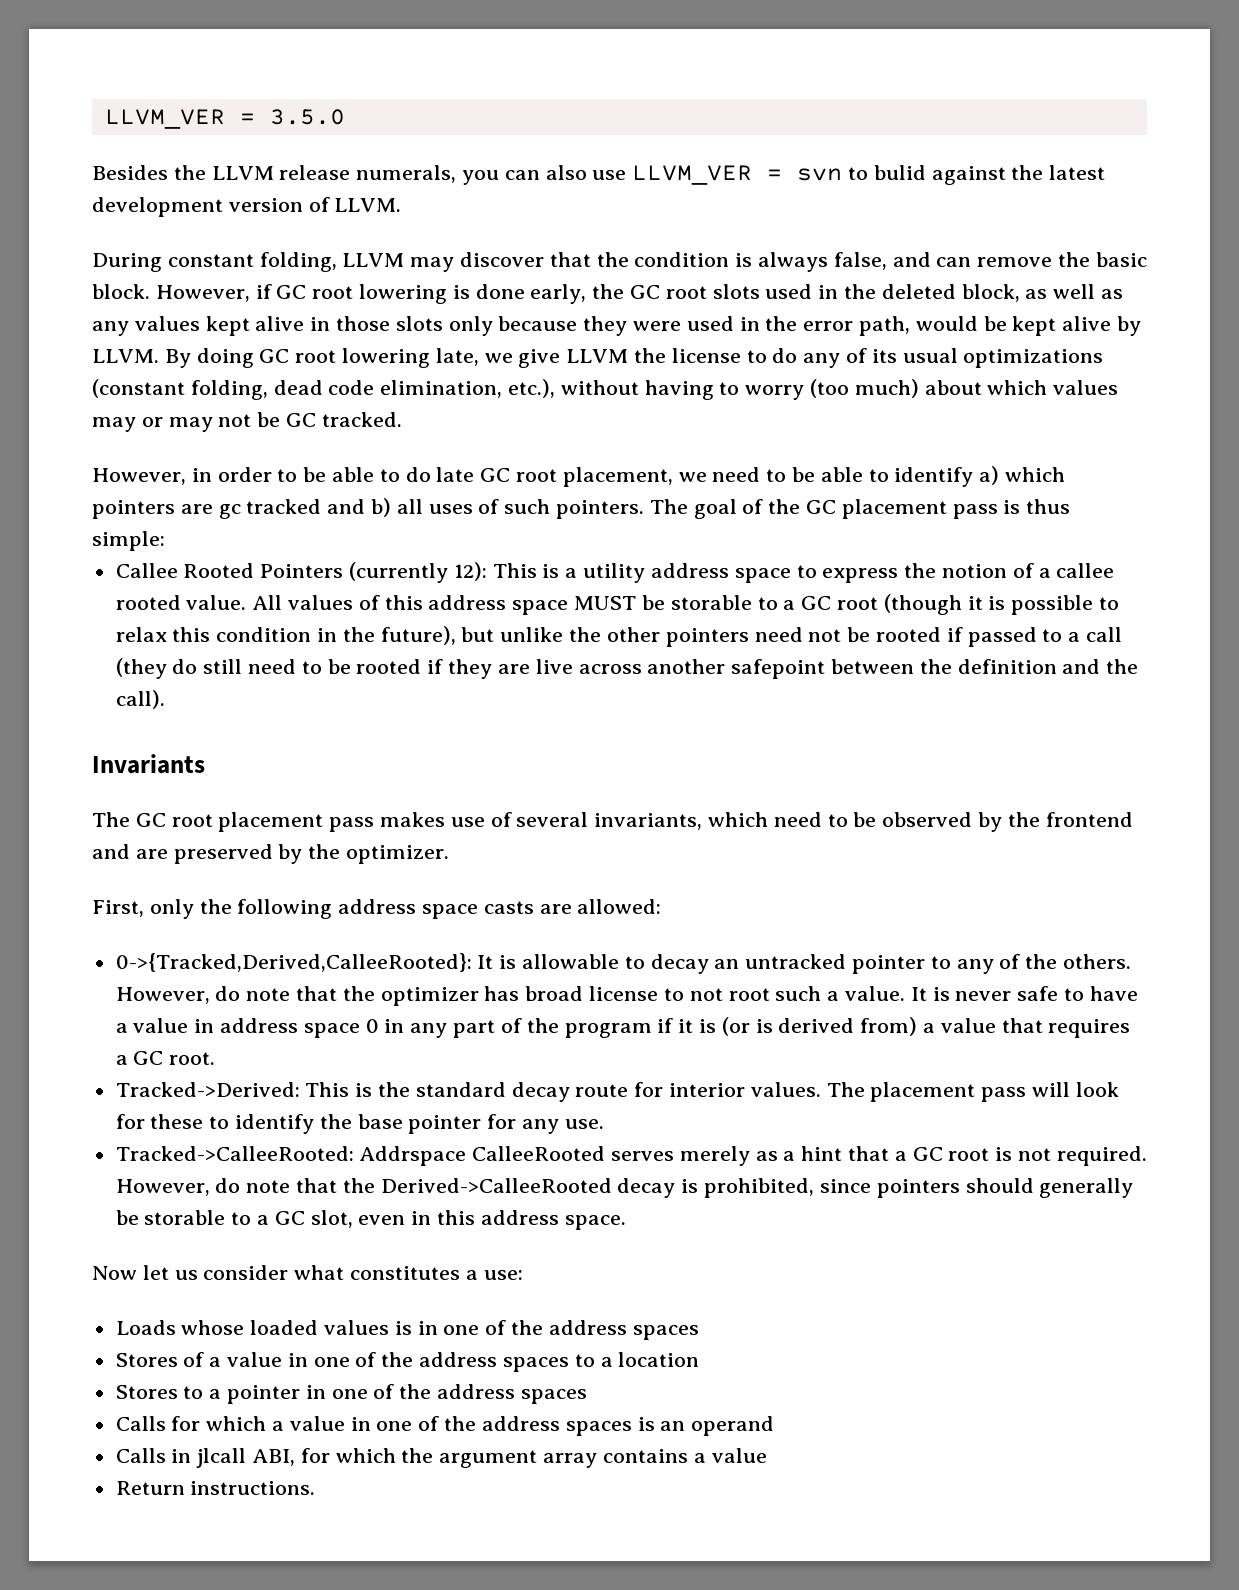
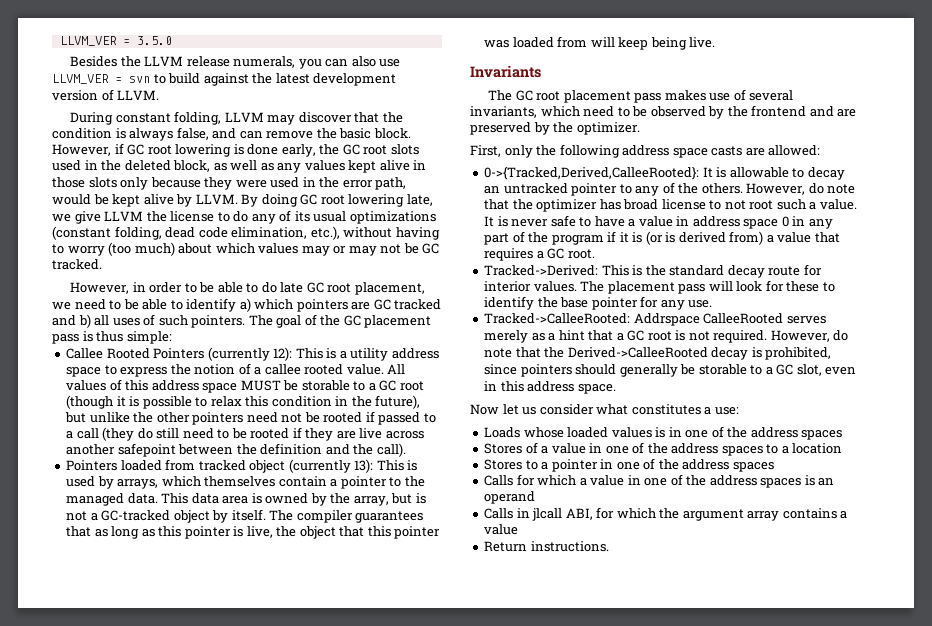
[873,165,926,180] bulid -> [168,73,201,84] build
[218,504,241,519] gc -> [373,299,391,310] GC
(165, 699) none -> [66,459,418,473] [66,476,425,489] [66,493,426,506] [66,509,424,523] [66,526,441,539] [484,36,716,50] // Pointers loaded from tracked object (currently 13): This is used by arrays, which themselves contain a pointer to the managed data. This data area is owned by the array, but is not a GC-tracked object by itself. The compiler guarantees that as long as this pointer is live, the object that this pointer was loaded from will keep being live.

